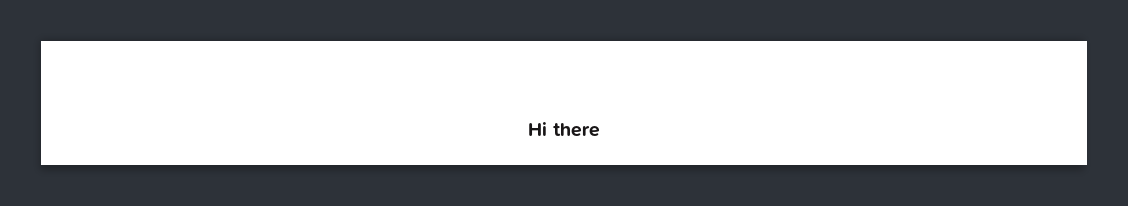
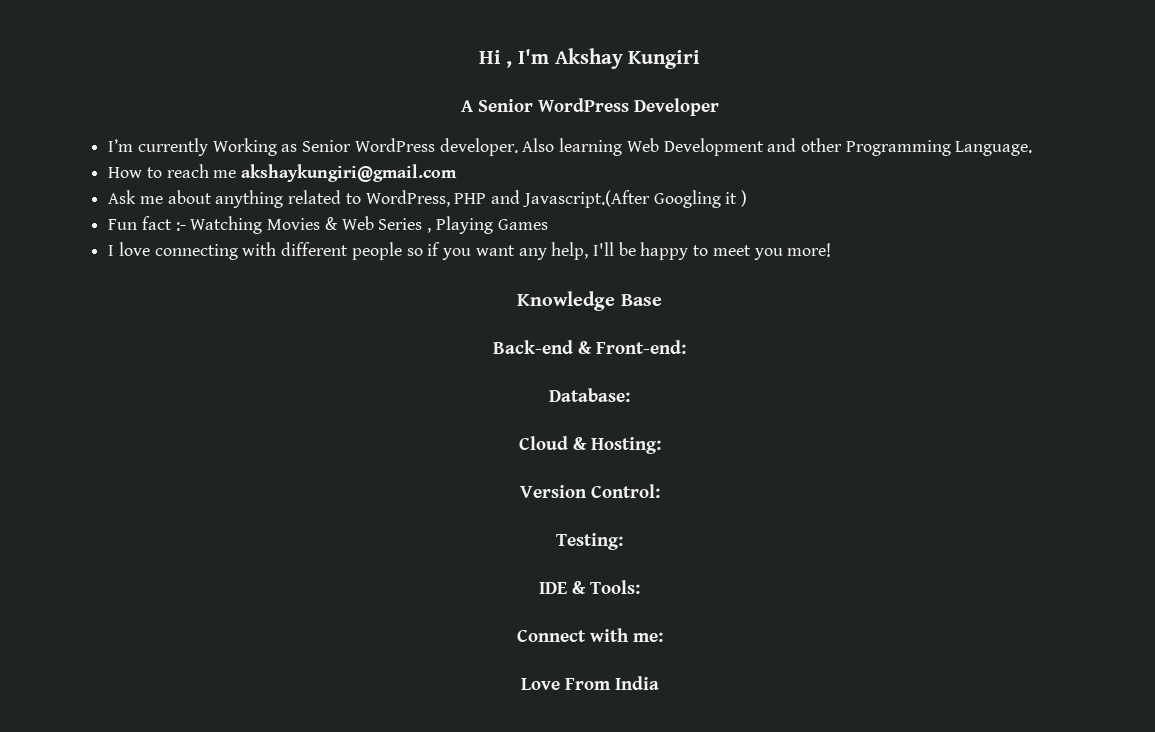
[552,123,600,137] there -> [506,48,701,69] [460,98,719,116] [108,138,1033,156] [108,164,458,182] [108,190,747,208] [108,216,548,234] [108,242,832,260] [517,291,662,311] [493,340,686,354] [549,388,630,402] [518,436,661,454] [519,484,660,498] [556,533,623,550] [539,580,640,594] [516,628,663,642] [520,676,659,690] , I'm Akshay Kungiri // A Senior WordPress Developer // I’m currently Working as Senior WordPress developer. Also learning Web Development and other Programming Language. // How to reach me akshaykungiri@gmail.com // Ask me about anything related to WordPress, PHP and Javascript.(After Googling it ) // Fun fact :- Watching Movies & Web Series , Playing Games // I love connecting with different people so if you want any help, I'll be happy to meet you more! // Knowledge Base // Back-end & Front-end: // Database: // Cloud & Hosting: // Version Control: // Testing: // IDE & Tools: // Connect with me: // Love From India

